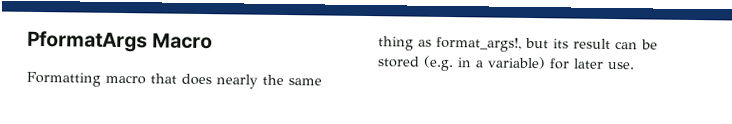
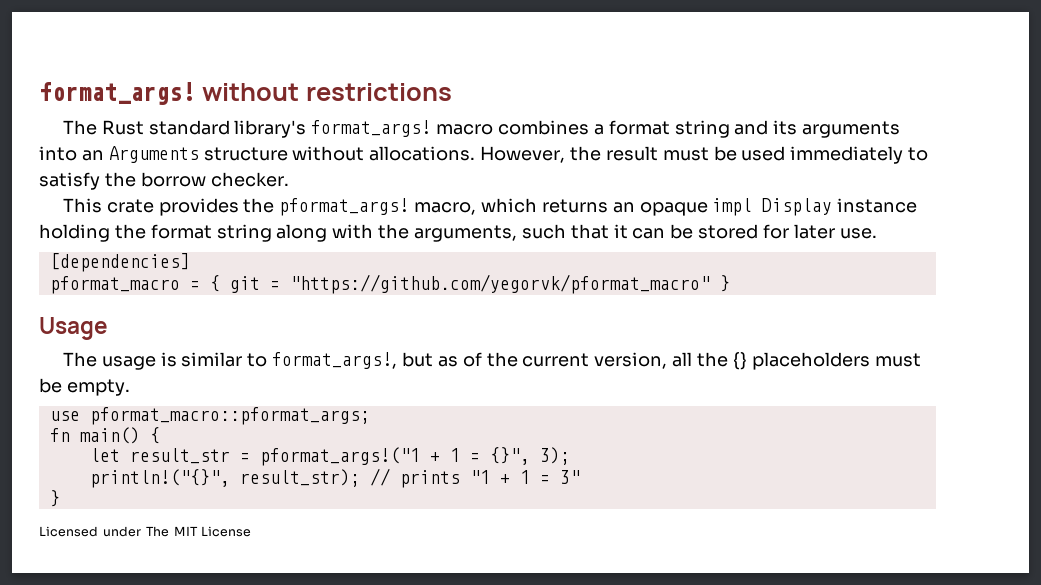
[27,30,214,53] [26,71,322,89] [378,36,658,52] [377,55,635,72] PformatArgs Macro // Formatting macro that does nearly the same thing as format_args!, but its result can be stored (e.g. in a variable) for later use. -> [39,82,452,105] [62,120,901,138] [39,146,929,164] [39,172,289,190] [62,198,918,216] [39,224,877,242] [49,253,190,272] [49,274,730,294] [39,317,108,340] [62,352,921,370] [39,378,130,396] [49,407,370,425] [49,427,160,444] [89,447,570,466] [89,468,580,488] [49,490,60,507] [39,526,252,537] format_args! without restrictions // The Rust standard library's format_args! macro combines a format string and its arguments into an Arguments structure without allocations. However, the result must be used immediately to satisfy the borrow checker. // This crate provides the pformat_args! macro, which returns an opaque impl Display instance holding the format string along with the arguments, such that it can be stored for later use. // [dependencies] // pformat_macro = { git = "https://github.com/yegorvk/pformat_macro" } // Usage // The usage is similar to format_args!, but as of the current version, all the {} placeholders must be empty. // use pformat_macro::pformat_args; // fn main() { // let result_str = pformat_args!("1 + 1 = {}", 3); // println!("{}", result_str); // prints "1 + 1 = 3" // } // Licensed under The MIT License

